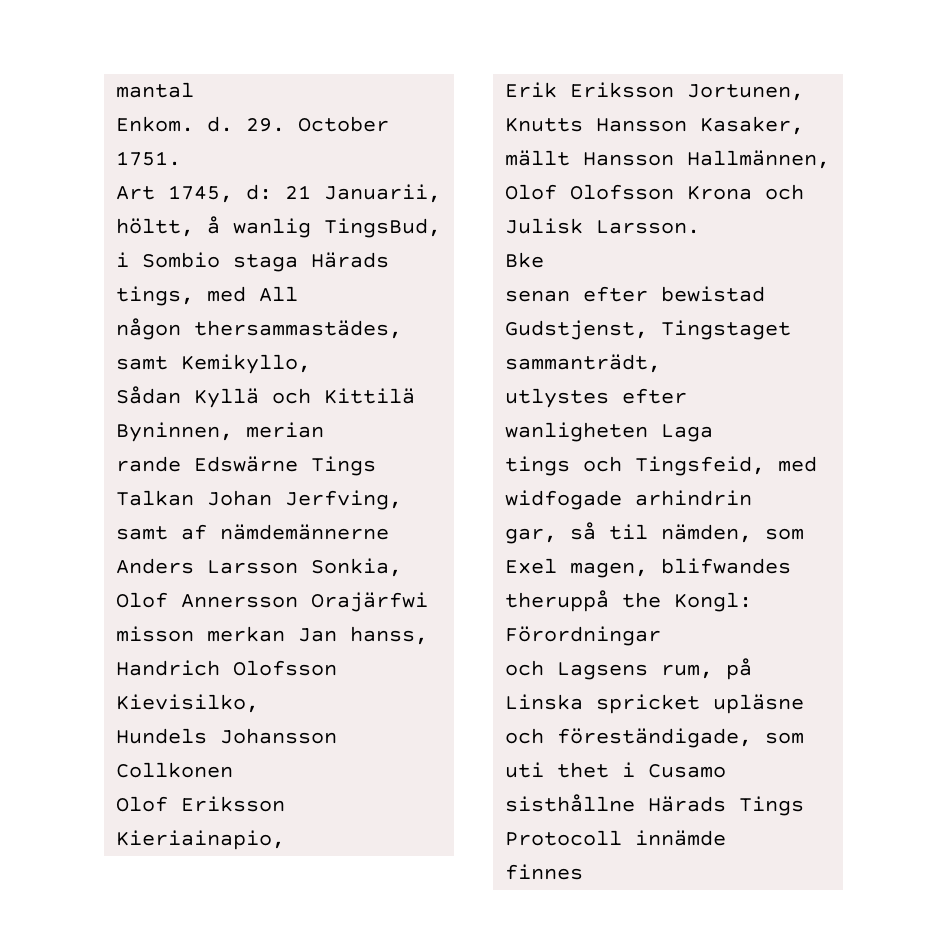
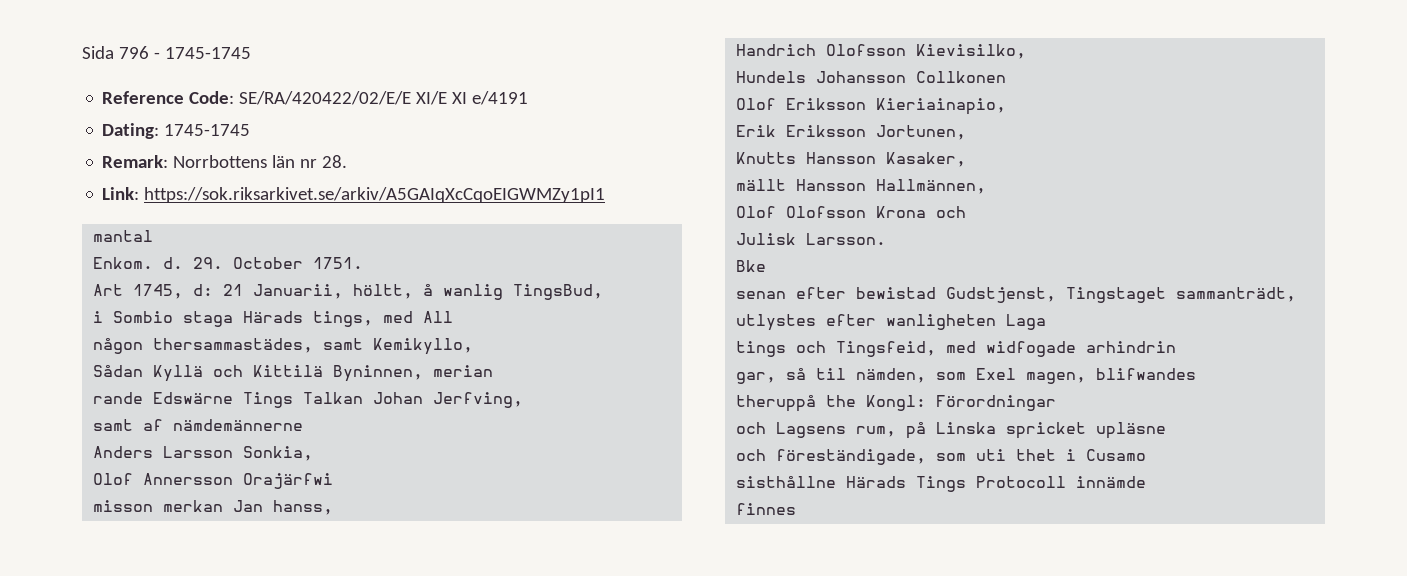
(116, 90) none -> [82,46,251,59] [102,91,529,105] [102,123,251,139] [102,155,348,168] [102,187,606,203] Sida 796 - 1745-1745 // Reference Code: SE/RA/420422/02/E/E XI/E XI e/4191 // Dating: 1745-1745 // Remark: Norrbottens län nr 28. // Link: https://sok.riksarkivet.se/arkiv/A5GAIqXcCqoEIGWMZy1pI1 //

